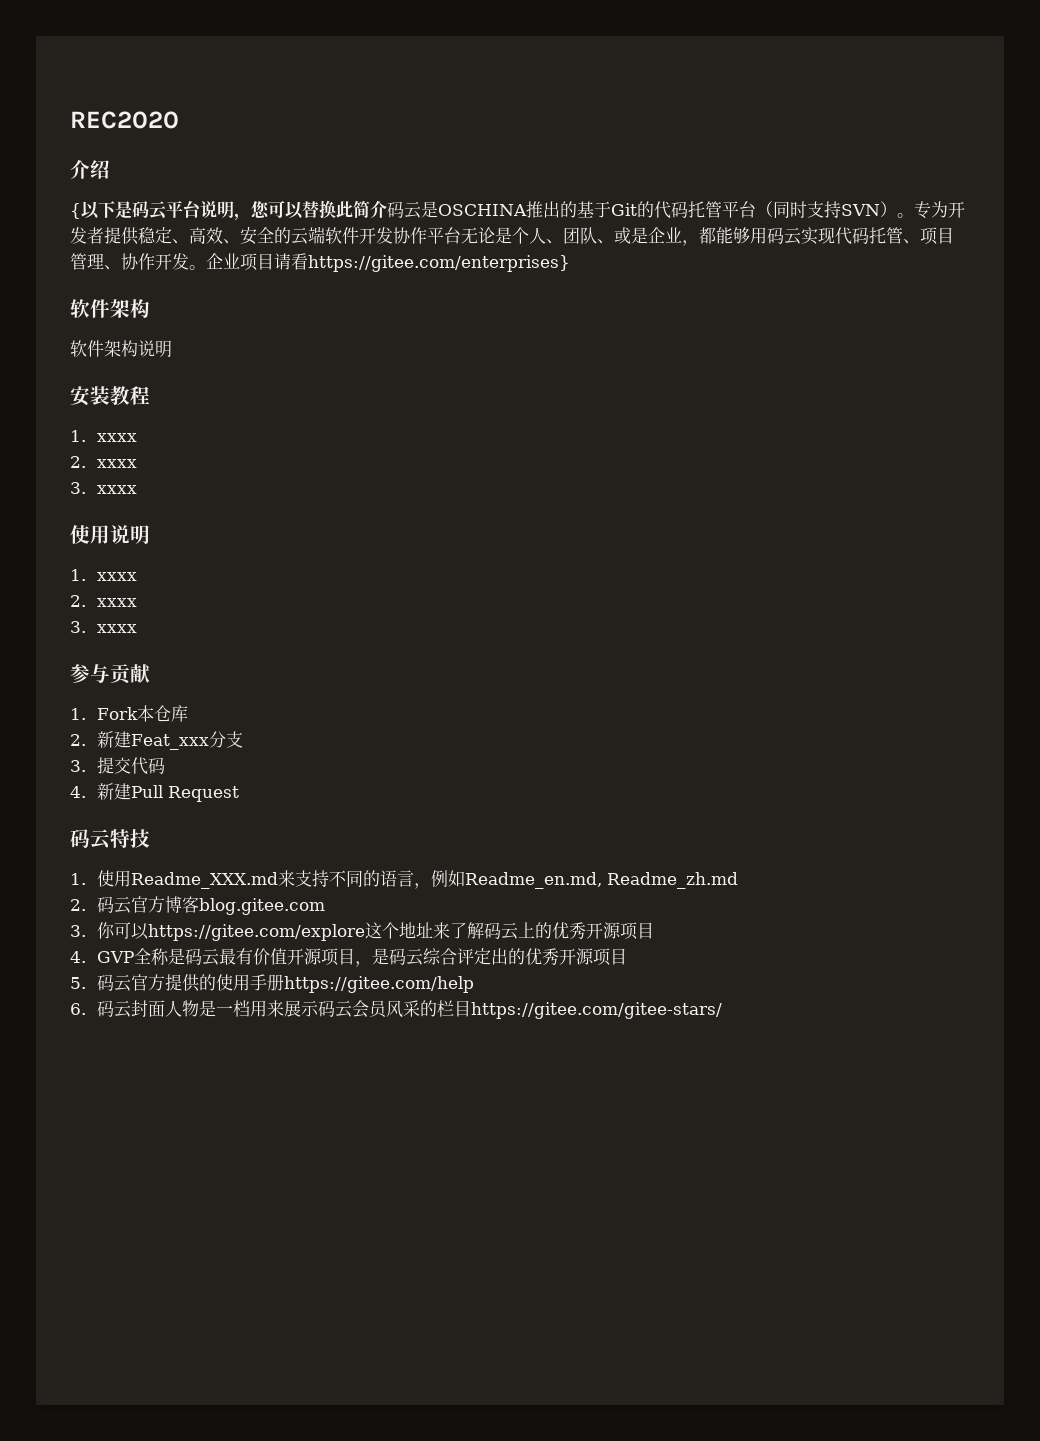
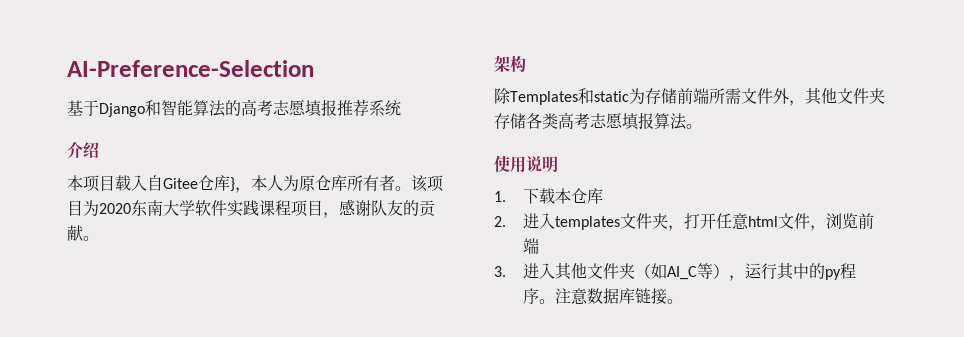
[70,111,179,129] [70,160,110,179] [70,200,965,221] [70,226,954,246] [70,253,570,272] [70,299,150,318] [70,340,172,358] [70,386,150,406] [70,430,138,442] [70,456,138,468] [70,482,138,494] [70,525,150,544] [70,569,138,581] [70,595,138,607] [70,621,138,633] [70,664,151,685] [70,705,189,722] [70,731,244,750] [70,757,166,775] [70,783,240,802] [70,829,150,850] [70,870,739,889] [70,896,326,915] [70,922,655,941] [70,948,628,967] [70,974,475,993] [70,1000,723,1019] REC2020 // 介绍 // {以下是码云平台说明，您可以替换此简介码云是OSCHINA推出的基于Git的代码托管平台（同时支持SVN）。专为开发者提供稳定、高效、安全的云端软件开发协作平台无论是个人、团队、或是企业，都能够用码云实现代码托管、项目管理、协作开发。企业项目请看https://gitee.com/enterprises} // 软件架构 // 软件架构说明 // 安装教程 // 1. xxxx // 2. xxxx // 3. xxxx // 使用说明 // 1. xxxx // 2. xxxx // 3. xxxx // 参与贡献 // 1. Fork本仓库 // 2.新建Feat_xxx分支 // 3.提交代码 // 4.新建Pull Request // 码云特技 // 1.使用Readme_XXX.md来支持不同的语言，例如Readme_en.md, Readme_zh.md // 2.码云官方博客blog.gitee.com // 3.你可以https://gitee.com/explore这个地址来了解码云上的优秀开源项目 // 4. GVP全称是码云最有价值开源项目，是码云综合评定出的优秀开源项目 // 5.码云官方提供的使用手册https://gitee.com/help // 6.码云封面人物是一档用来展示码云会员风采的栏目https://gitee.com/gitee-stars/ -> [67,60,314,77] [67,99,401,117] [67,142,99,158] [67,175,444,193] [67,199,436,218] [67,225,99,241] [494,55,526,72] [494,88,885,106] [494,112,702,130] [494,155,558,173] [494,188,604,204] [494,213,875,231] [523,238,540,254] [494,263,857,281] [523,288,684,305] AI-Preference-Selection // 基于Django和智能算法的高考志愿填报推荐系统 // 介绍 // 本项目载入自Gitee仓库}，本人为原仓库所有者。该项目为2020东南大学软件实践课程项目，感谢队友的贡献。 // 架构 // 除Templates和static为存储前端所需文件外，其他文件夹存储各类高考志愿填报算法。 // 使用说明 // 1.下载本仓库 // 2.进入templates文件夹，打开任意html文件，浏览前端 // 3.进入其他文件夹（如AI_C等），运行其中的py程序。注意数据库链接。

